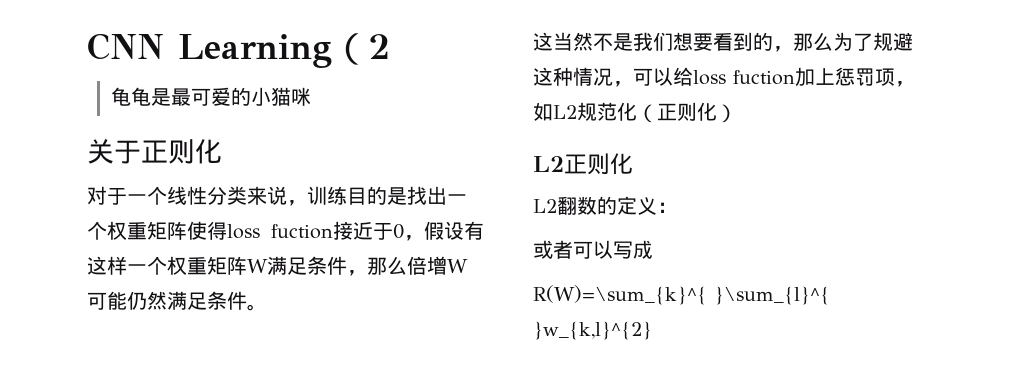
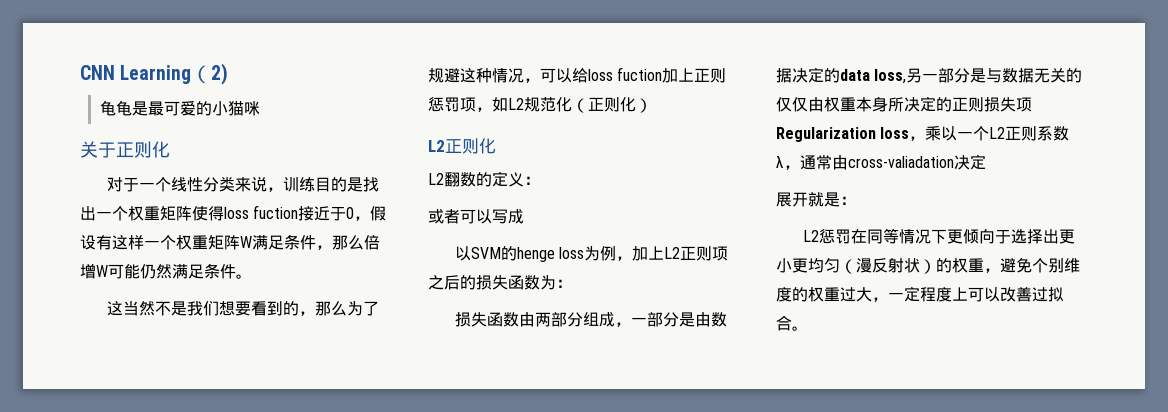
[368,34,390,59] 2 -> [211,63,229,85] 2)
(835, 76) none -> [694,68,727,83] 正则
[533,285,830,305] [533,321,652,340] R(W)=\sum_{k}^{ }\sum_{l}^{ }w_{k,l}^{2} -> [454,246,728,262] [428,275,572,290] [454,312,727,327] [776,67,1083,84] [776,96,1032,112] [776,126,1070,142] [776,154,986,170] [776,192,856,207] [802,228,1075,244] [776,258,1080,274] [776,286,1064,302] [776,315,808,331] 以SVM的henge loss为例，加上L2正则项之后的损失函数为： // 损失函数由两部分组成，一部分是由数据决定的data loss,另一部分是与数据无关的仅仅由权重本身所决定的正则损失项Regularization loss，乘以一个L2正则系数λ，通常由cross-valiadation决定 // 展开就是： // L2惩罚在同等情况下更倾向于选择出更小更均匀（漫反射状）的权重，避免个别维度的权重过大，一定程度上可以改善过拟合。

